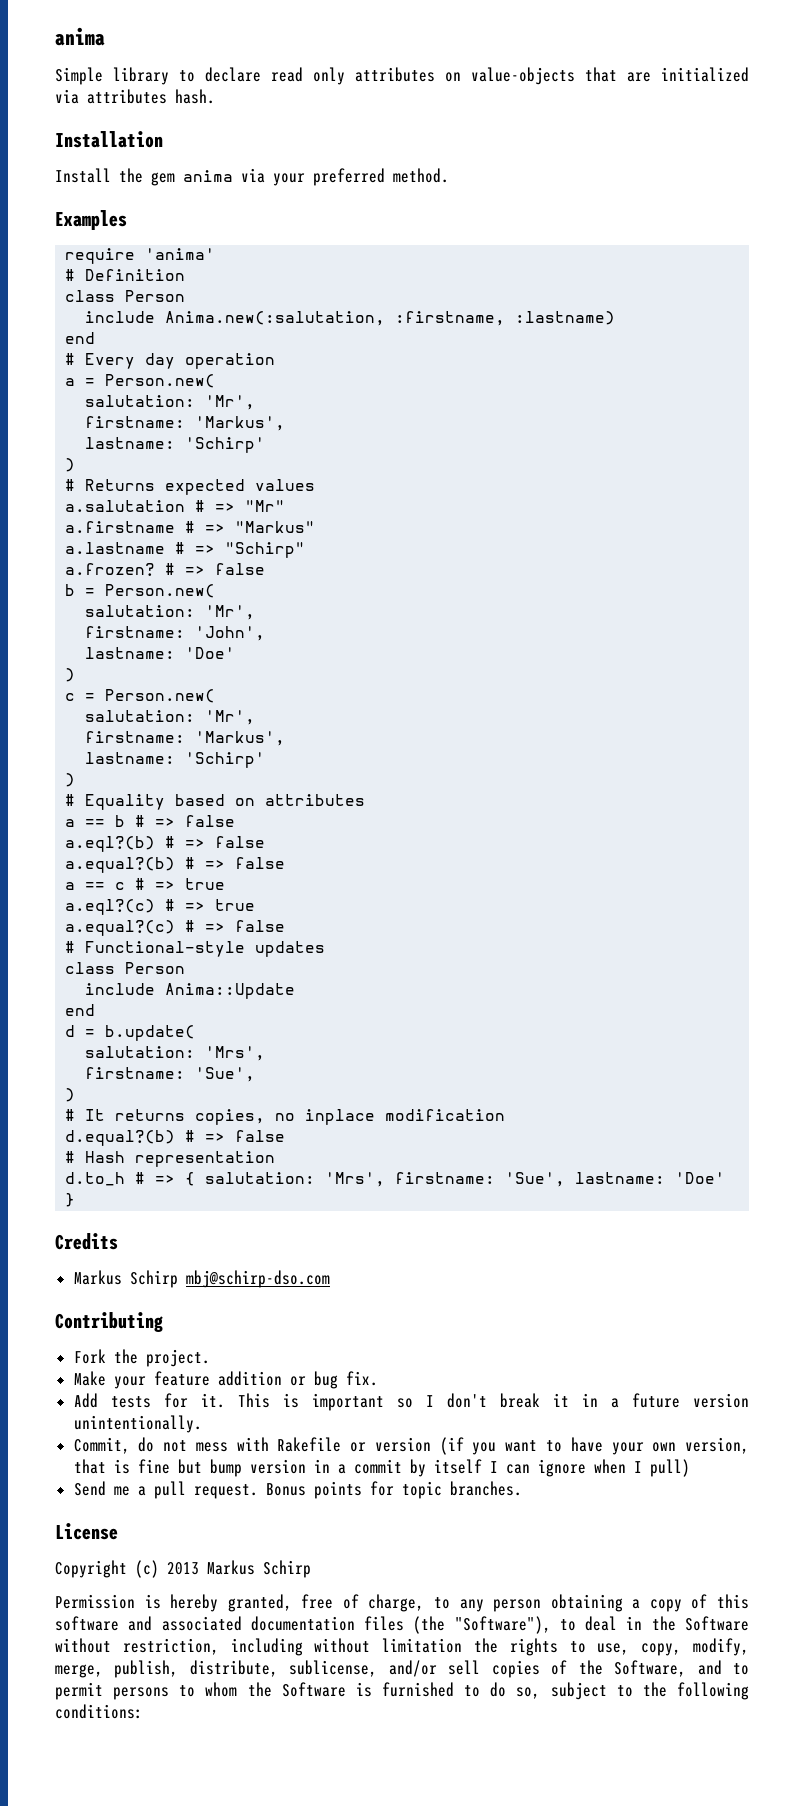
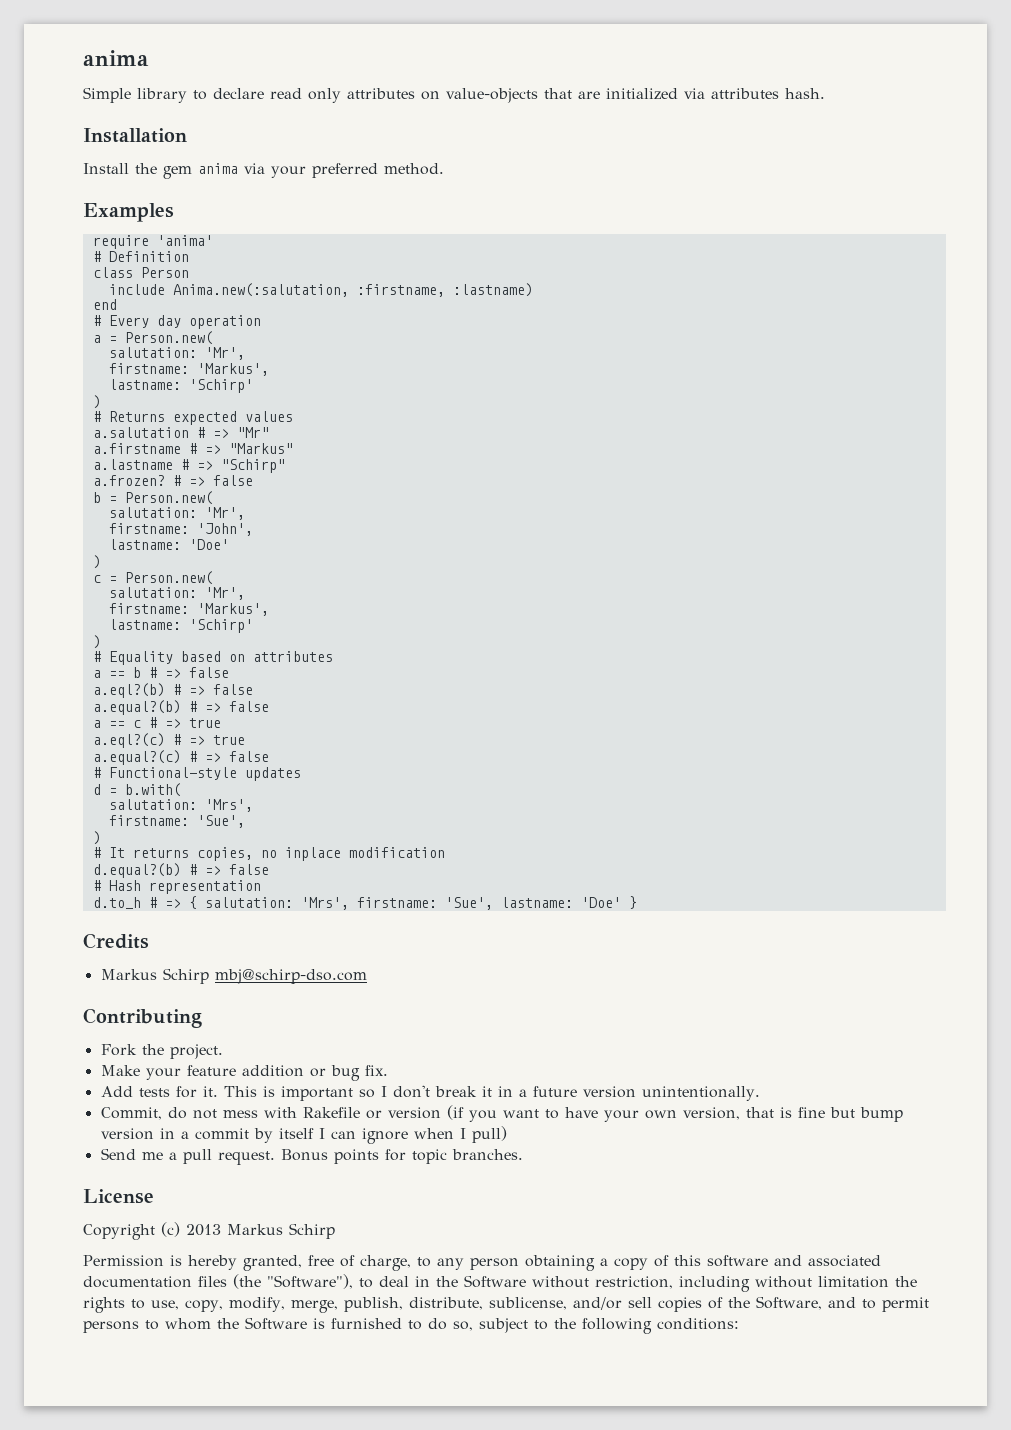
[65,962,186,974] [85,983,296,999] [65,1004,96,1016] // class Person // include Anima::Update // end -> (301, 774) none
[105,1025,196,1041] b.update( -> [124,783,181,797] b.with(

